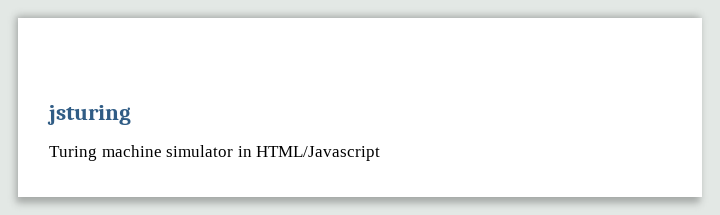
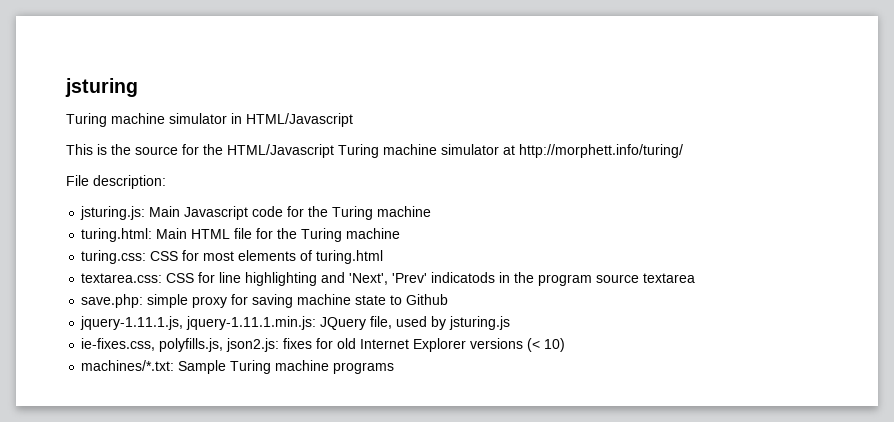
(381, 153) none -> [66,144,683,158] [66,175,166,189] [80,206,432,220] [81,228,401,242] [81,250,384,264] [81,272,696,286] [81,294,449,308] [80,316,511,330] [81,338,566,352] [81,360,395,374] // This is the source for the HTML/Javascript Turing machine simulator at http://morphett.info/turing/ // File description: // jsturing.js: Main Javascript code for the Turing machine // turing.html: Main HTML file for the Turing machine // turing.css: CSS for most elements of turing.html // textarea.css: CSS for line highlighting and 'Next', 'Prev' indicatods in the program source textarea // save.php: simple proxy for saving machine state to Github // jquery-1.11.1.js, jquery-1.11.1.min.js: JQuery file, used by jsturing.js // ie-fixes.css, polyfills.js, json2.js: fixes for old Internet Explorer versions (< 10) // machines/*.txt: Sample Turing machine programs

